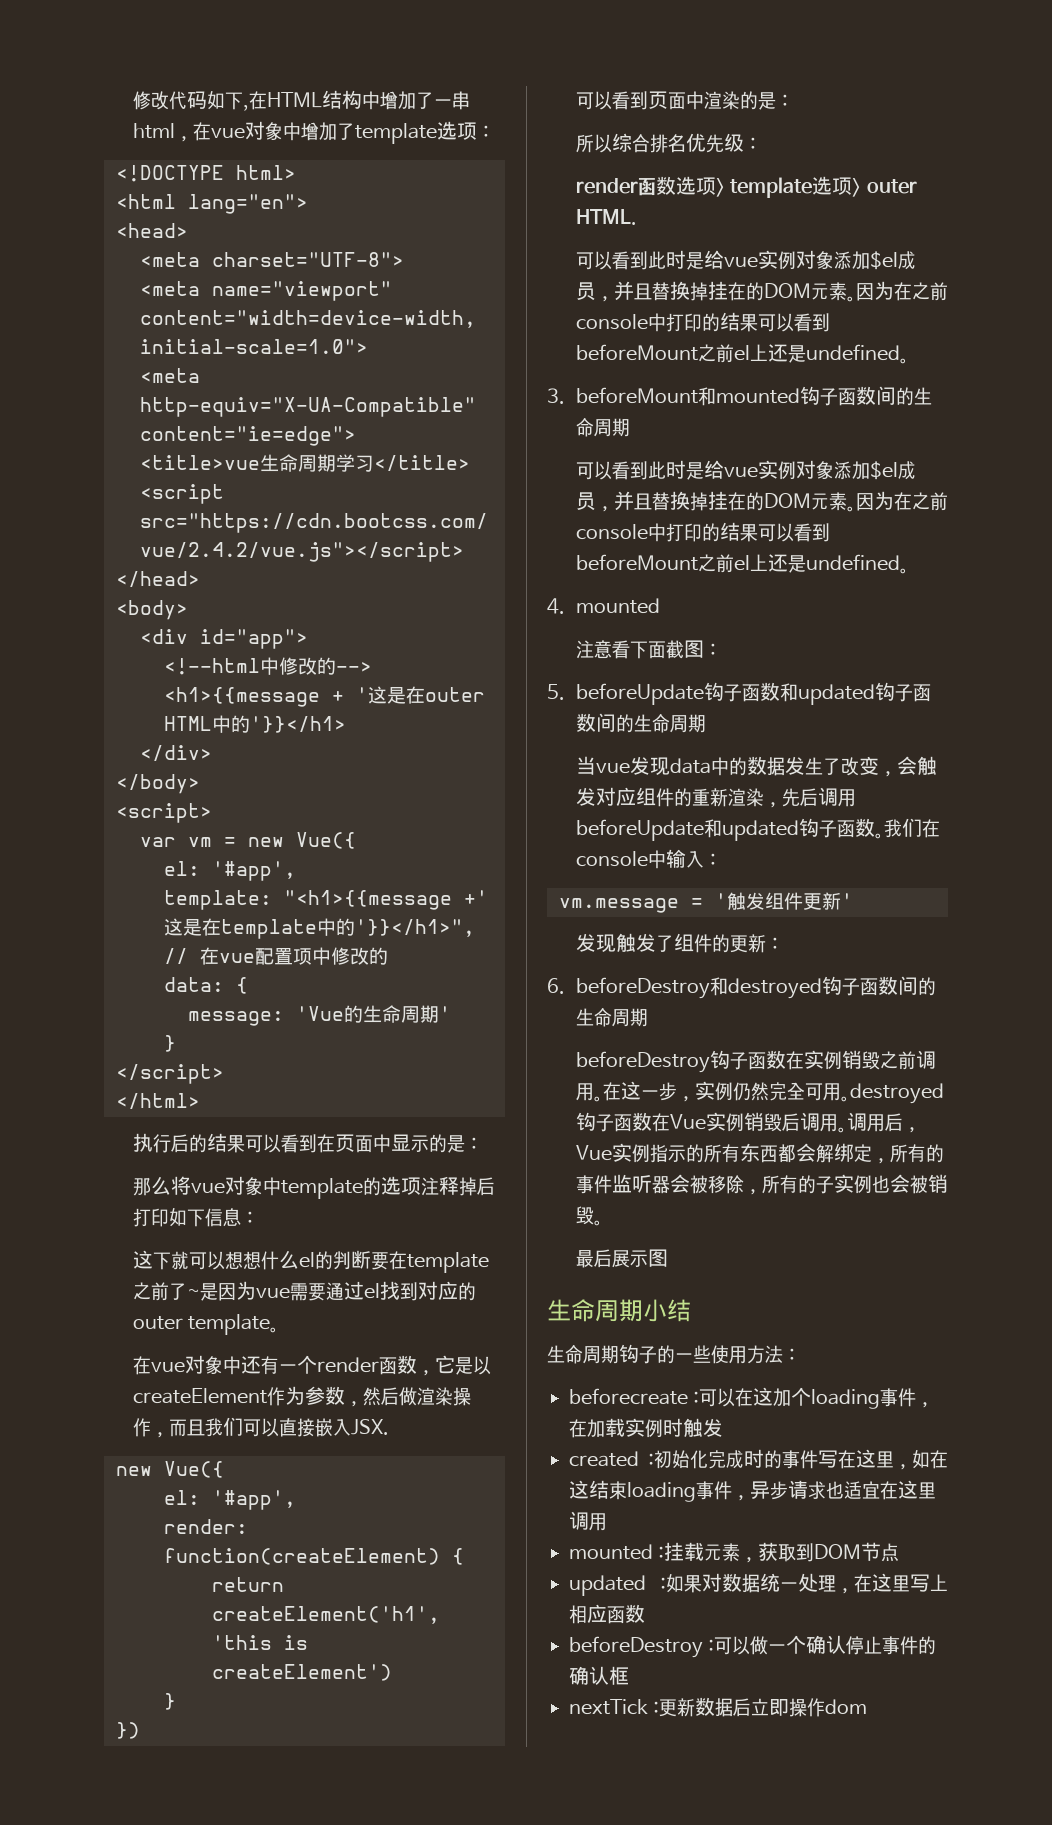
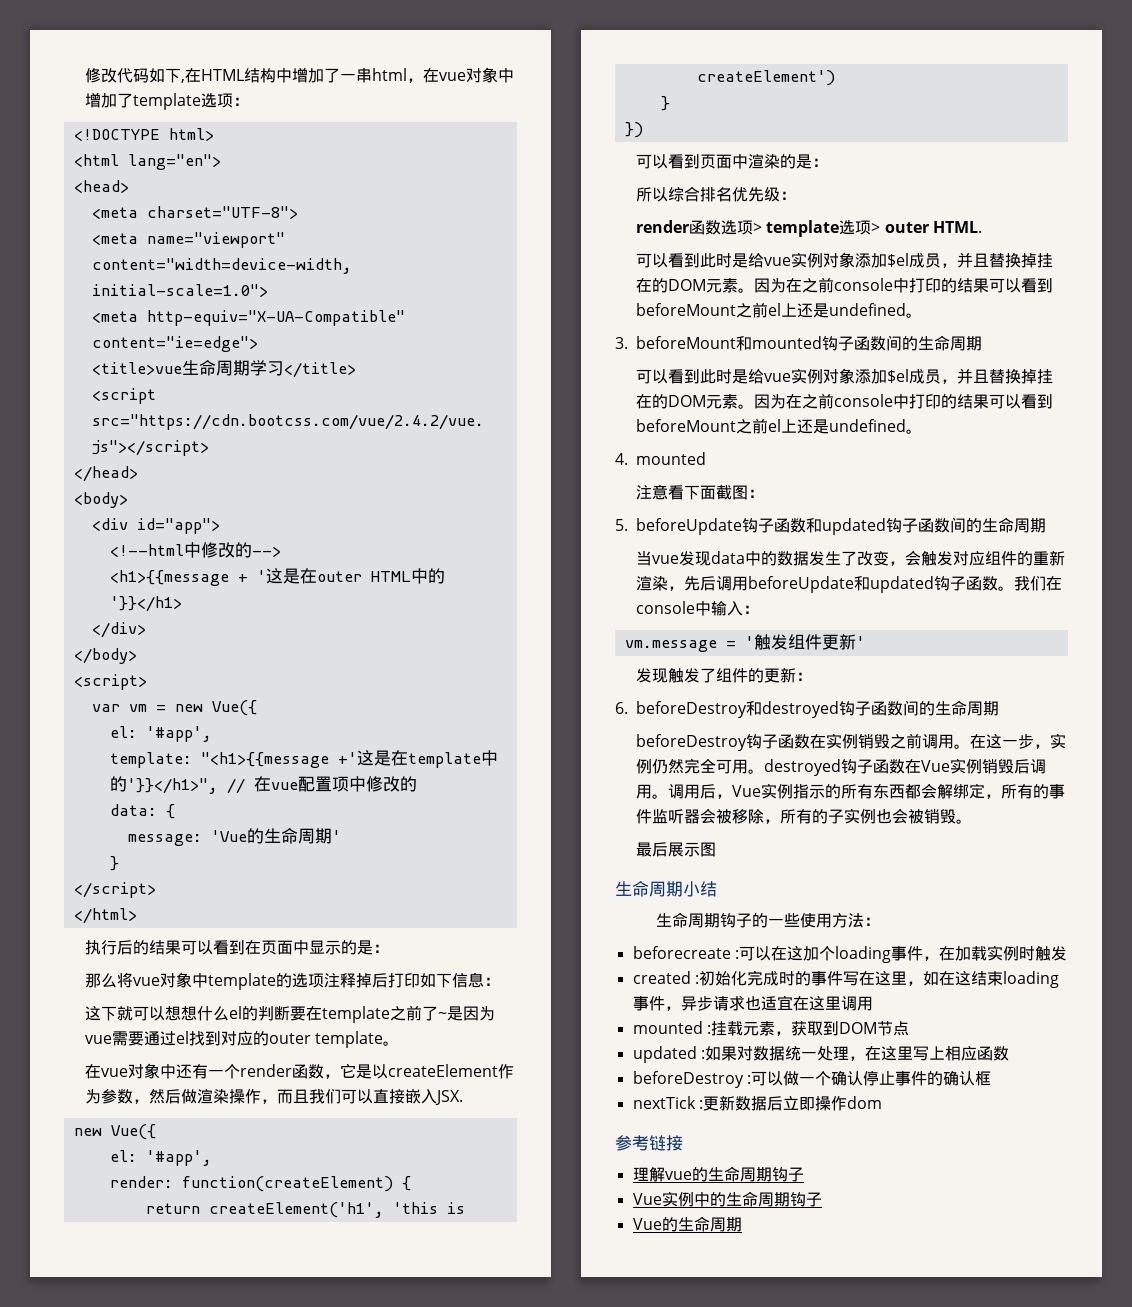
(868, 1706) none -> [615,1135,683,1151] [632,1166,804,1182] [632,1191,822,1207] [632,1216,742,1232] // 参考链接 // 理解vue的生命周期钩子 // Vue实例中的生命周期钩子 // Vue的生命周期

